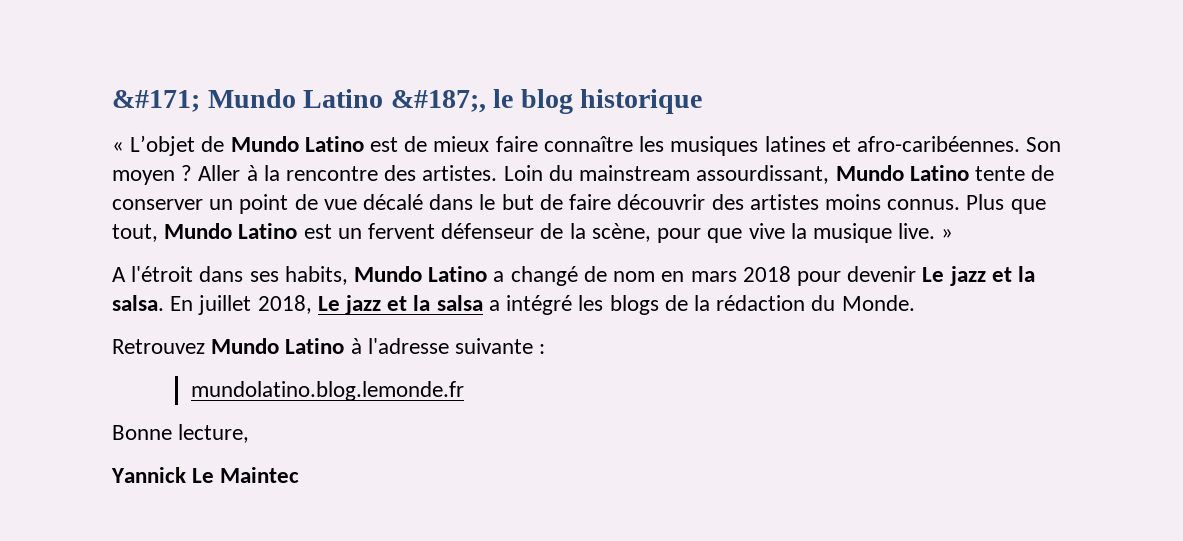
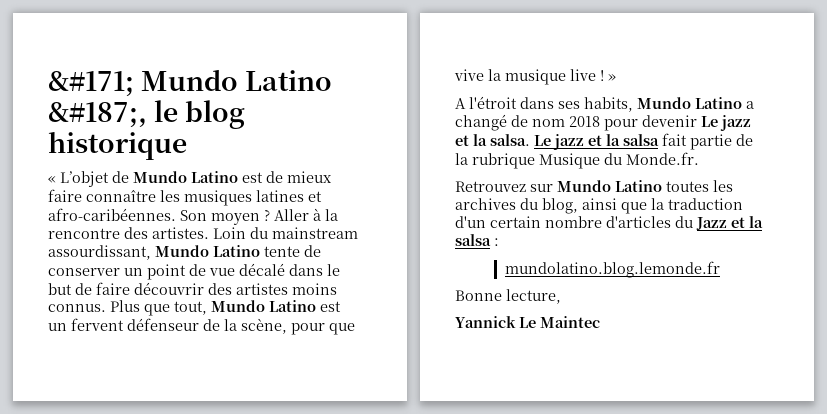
[898,223,936,239] live. -> [570,69,604,81] live !
[661,271,737,282] en mars -> (565, 123) none
[170,295,312,315] En juillet 2018, -> (530, 140) none
[488,295,915,315] a intégré les blogs de la rédaction du Monde. -> [662,133,753,150] [455,152,699,169] fait partie de la rubrique Musique du Monde.fr.
[211,338,534,354] Mundo Latino à l'adresse suivante -> [530,180,733,192] [455,198,743,214] [455,216,763,230] [455,234,491,246] sur Mundo Latino toutes les archives du blog, ainsi que la traduction d'un certain nombre d'articles du Jazz et la salsa

